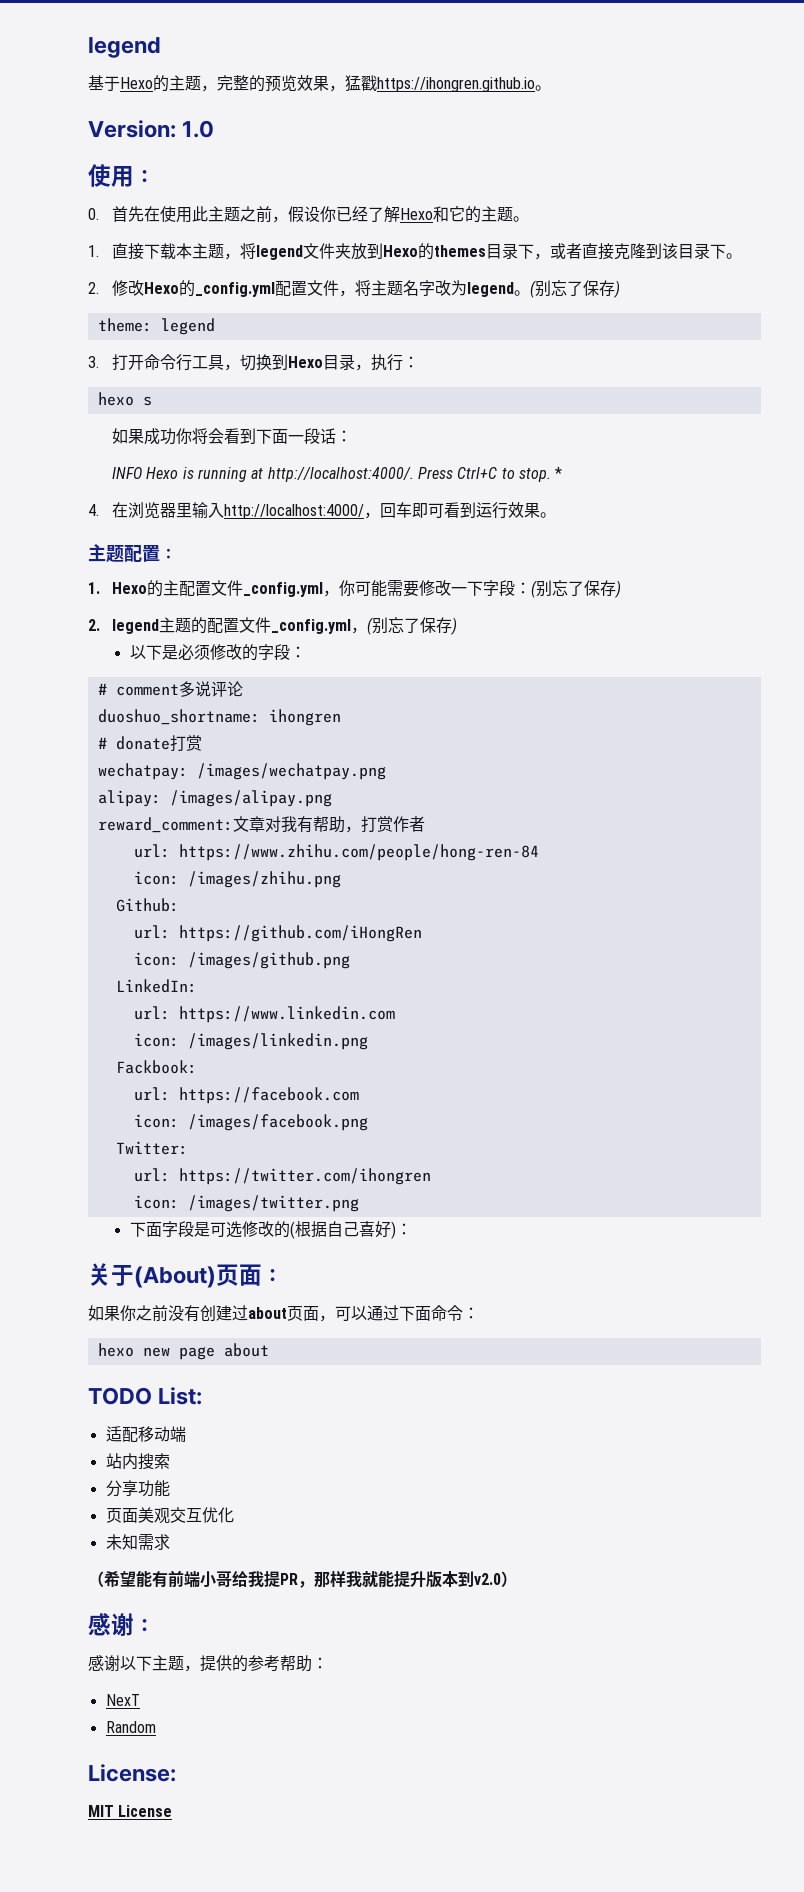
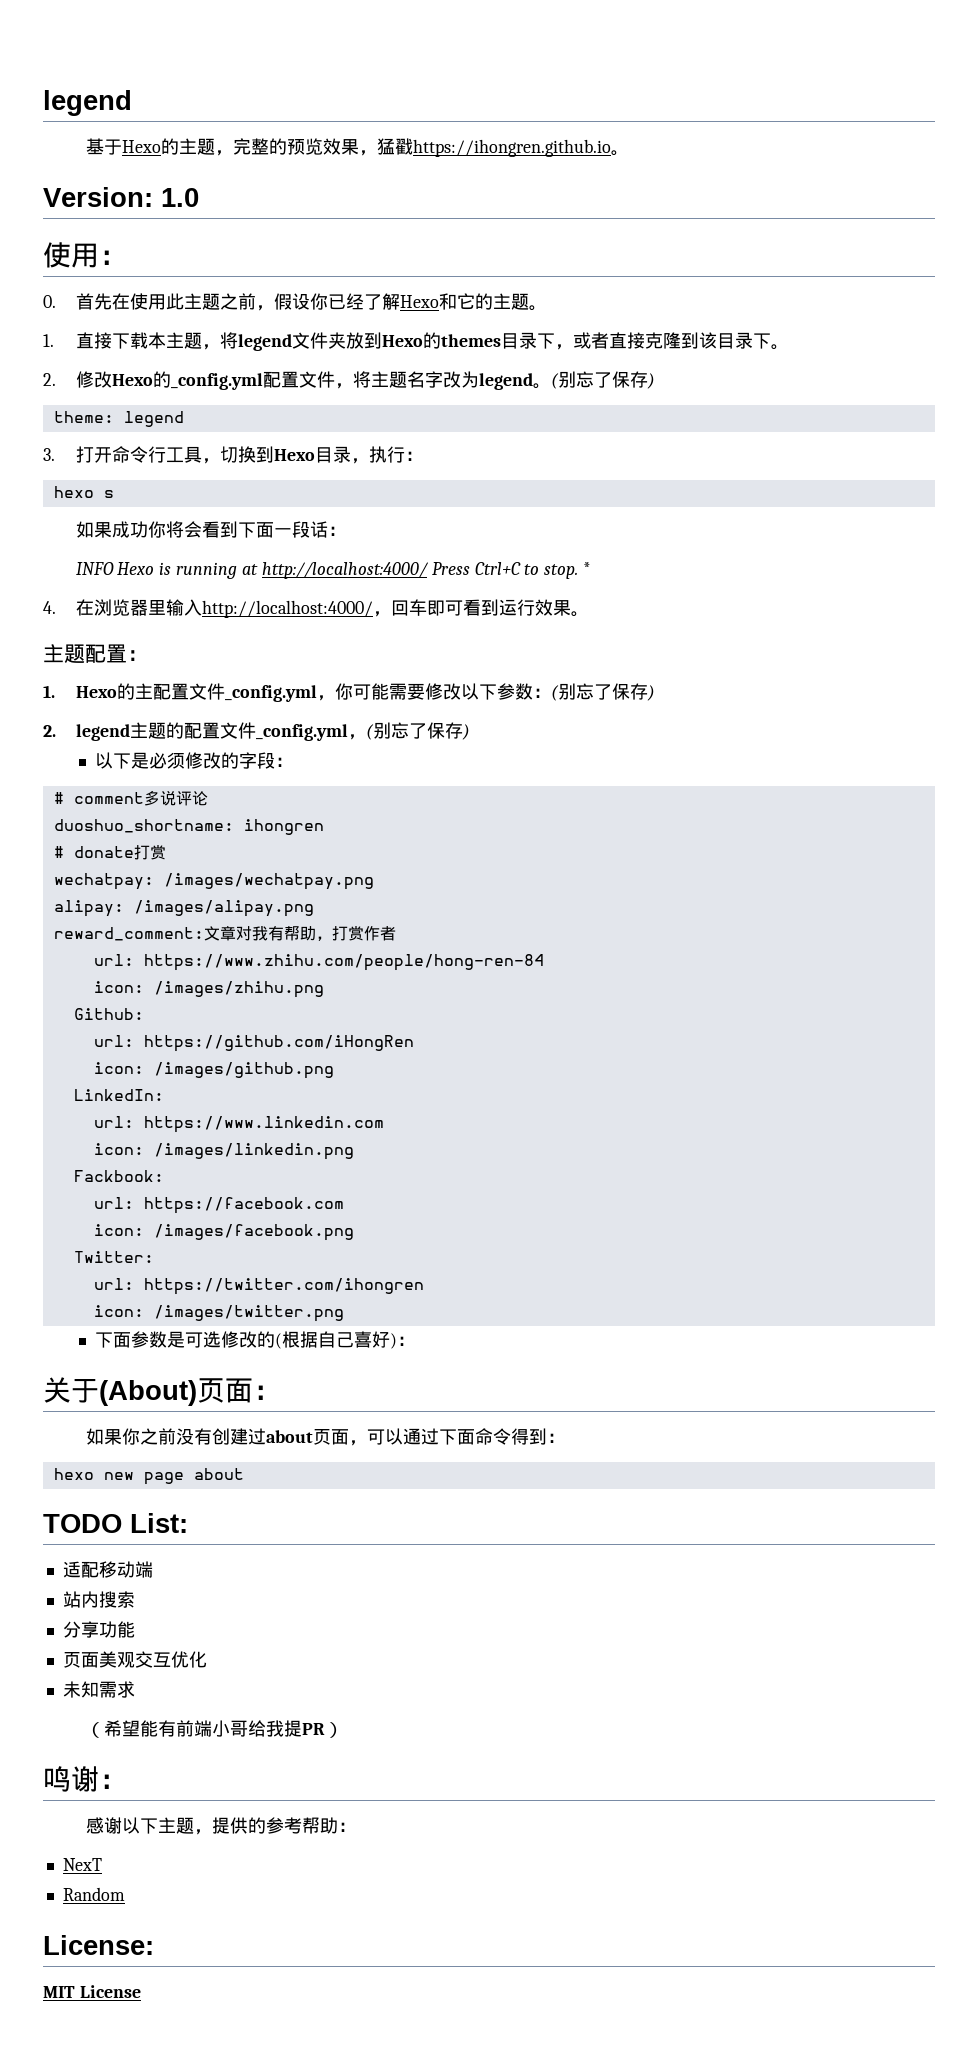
[267,467,414,482] http://localhost:4000/. -> [261,562,429,579] http://localhost:4000/
[451,580,516,596] 一下字段 -> [460,683,533,700] 以下参数
[161,1221,194,1237] 字段 -> [131,1331,168,1348] 参数
(463, 1313) none -> [510,1428,547,1445] 得到
[298,1570,517,1588] [88,1613,111,1636] ，那样我就能提升版本到v2.0） // 感 -> [324,1722,343,1738] [43,1766,71,1792] ） // 鸣

